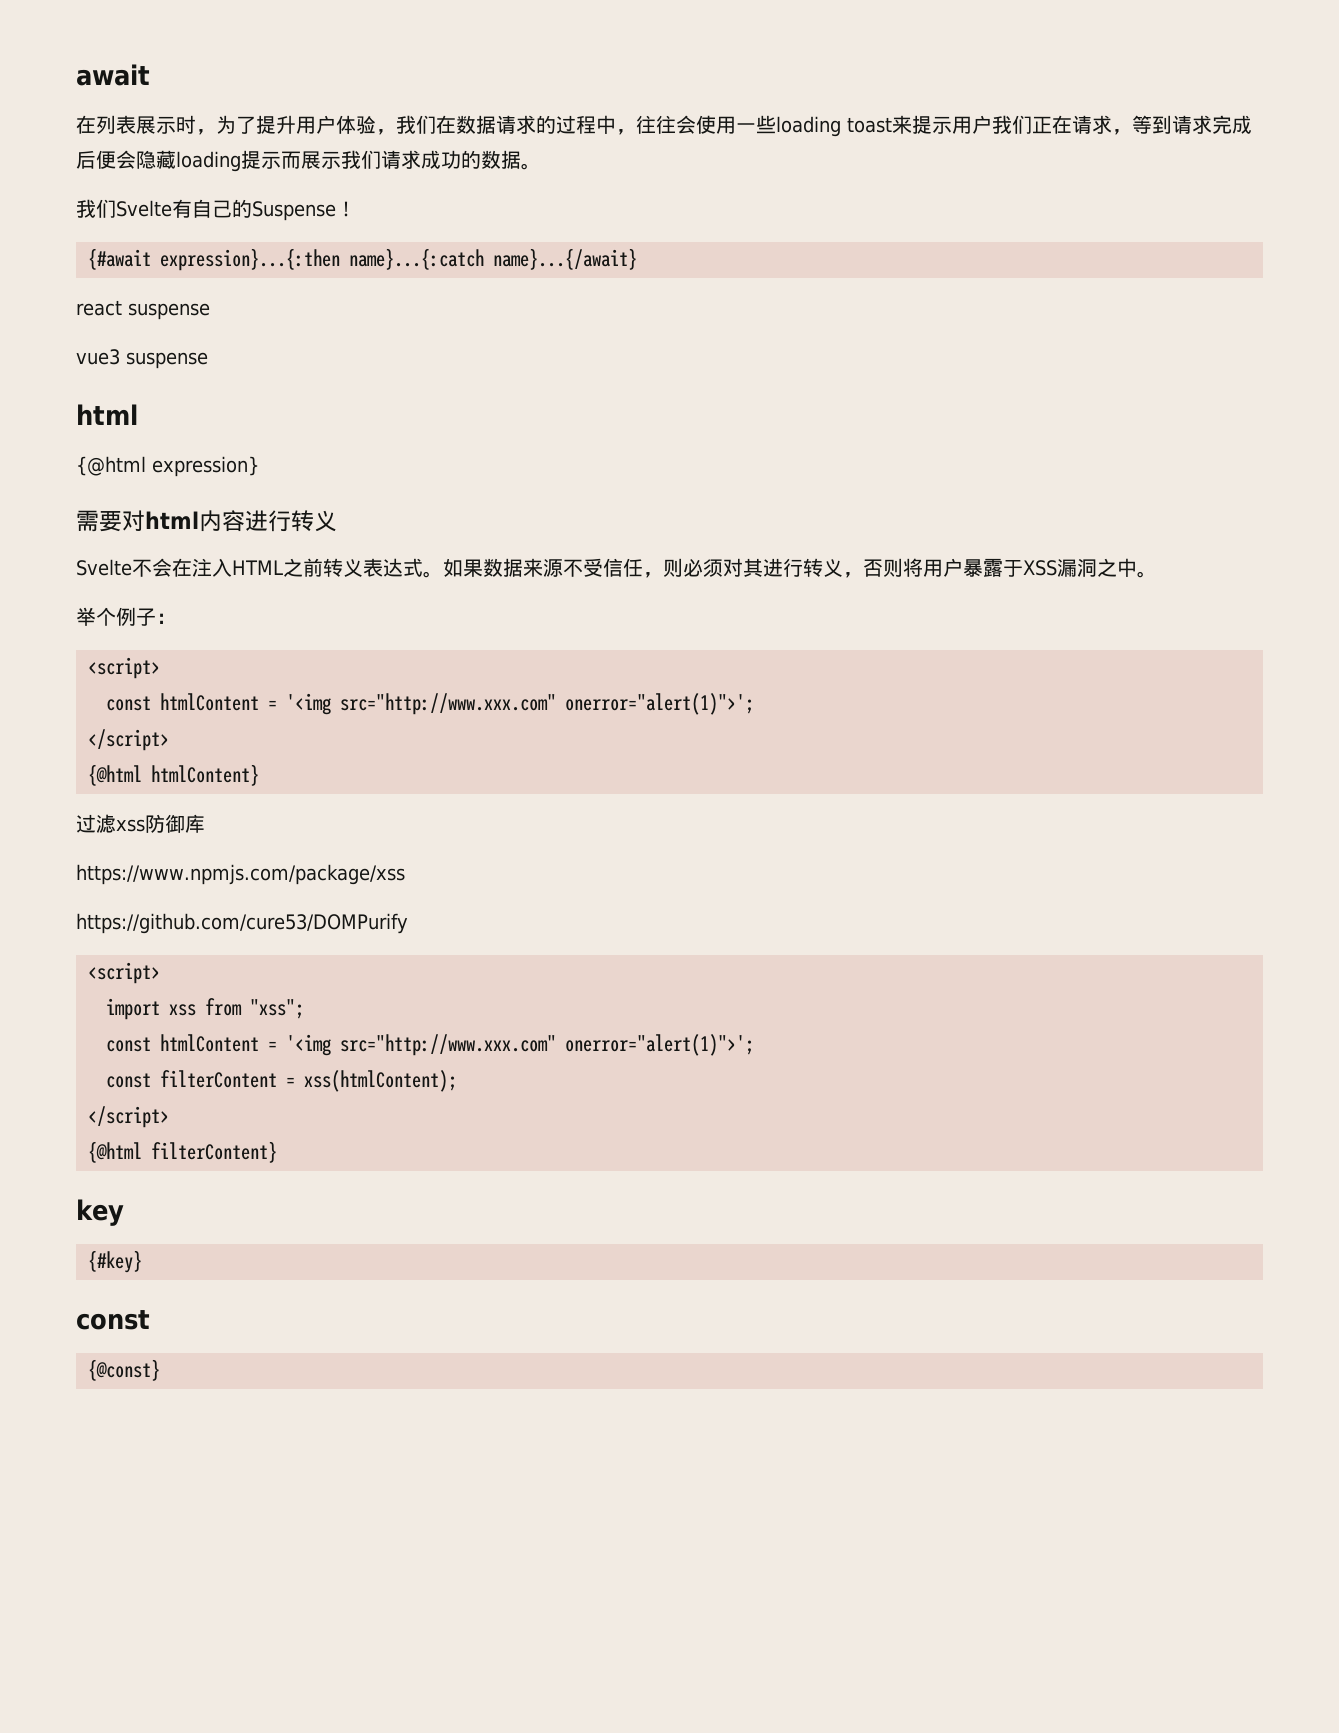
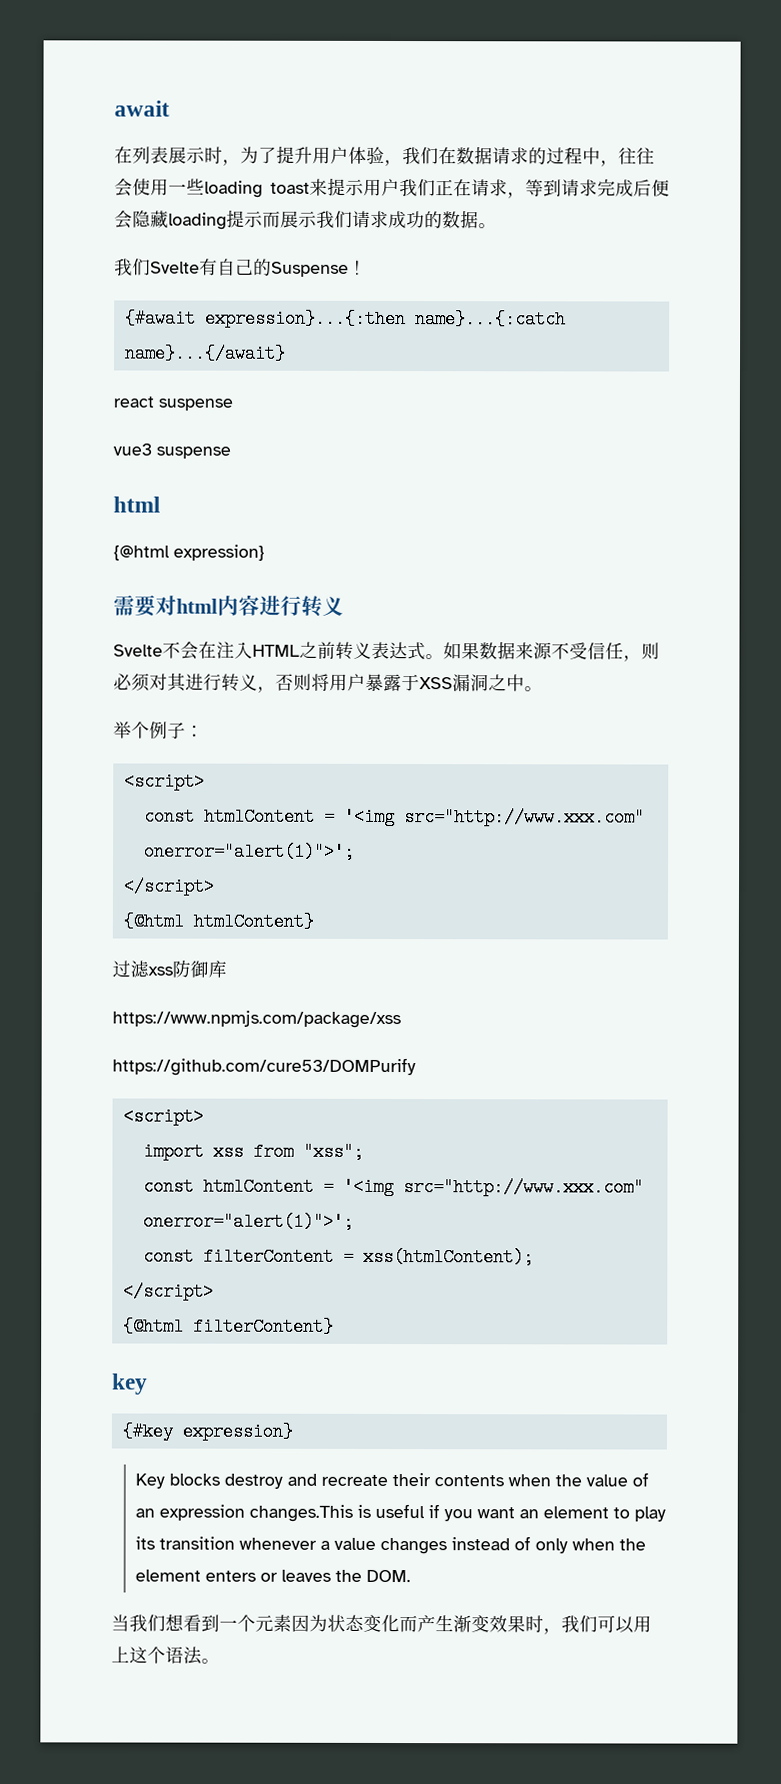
[88,1250,142,1273] [76,1310,150,1330] [88,1359,160,1381] {#key} // const // {@const} -> [121,1422,293,1441] [134,1472,649,1489] [134,1503,666,1522] [134,1536,646,1555] [134,1569,411,1583] [111,1613,652,1635] [111,1646,220,1665] {#key expression} // Key blocks destroy and recreate their contents when the value of an expression changes.This is useful if you want an element to play its transition whenever a value changes instead of only when the element enters or leaves the DOM. // 当我们想看到一个元素因为状态变化而产生渐变效果时，我们可以用上这个语法。

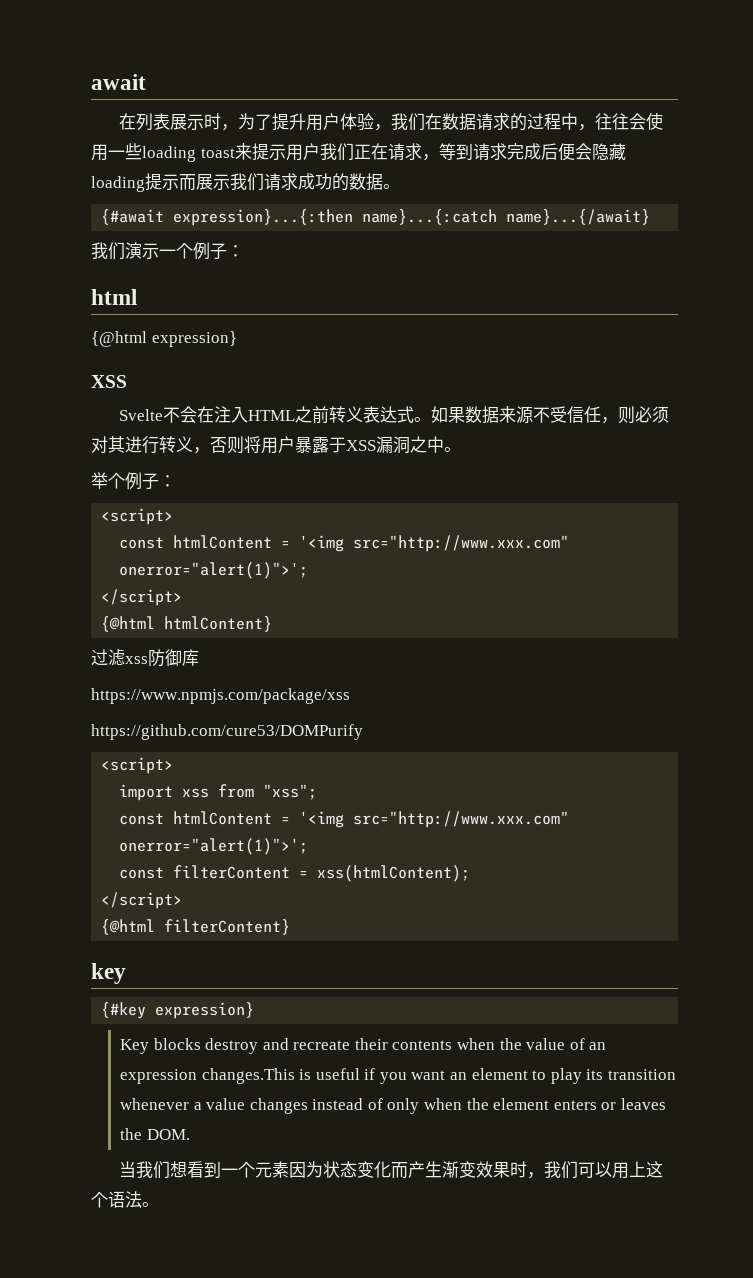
[114,258,367,277] // 我们Svelte有自己的Suspense！ -> (400, 186) none
[113,396,233,411] [113,443,231,459] react suspense // vue3 suspense -> [91,242,244,260] 我们演示一个例子：
[113,594,344,617] 需要对html内容进行转义 -> [91,375,127,388] XSS

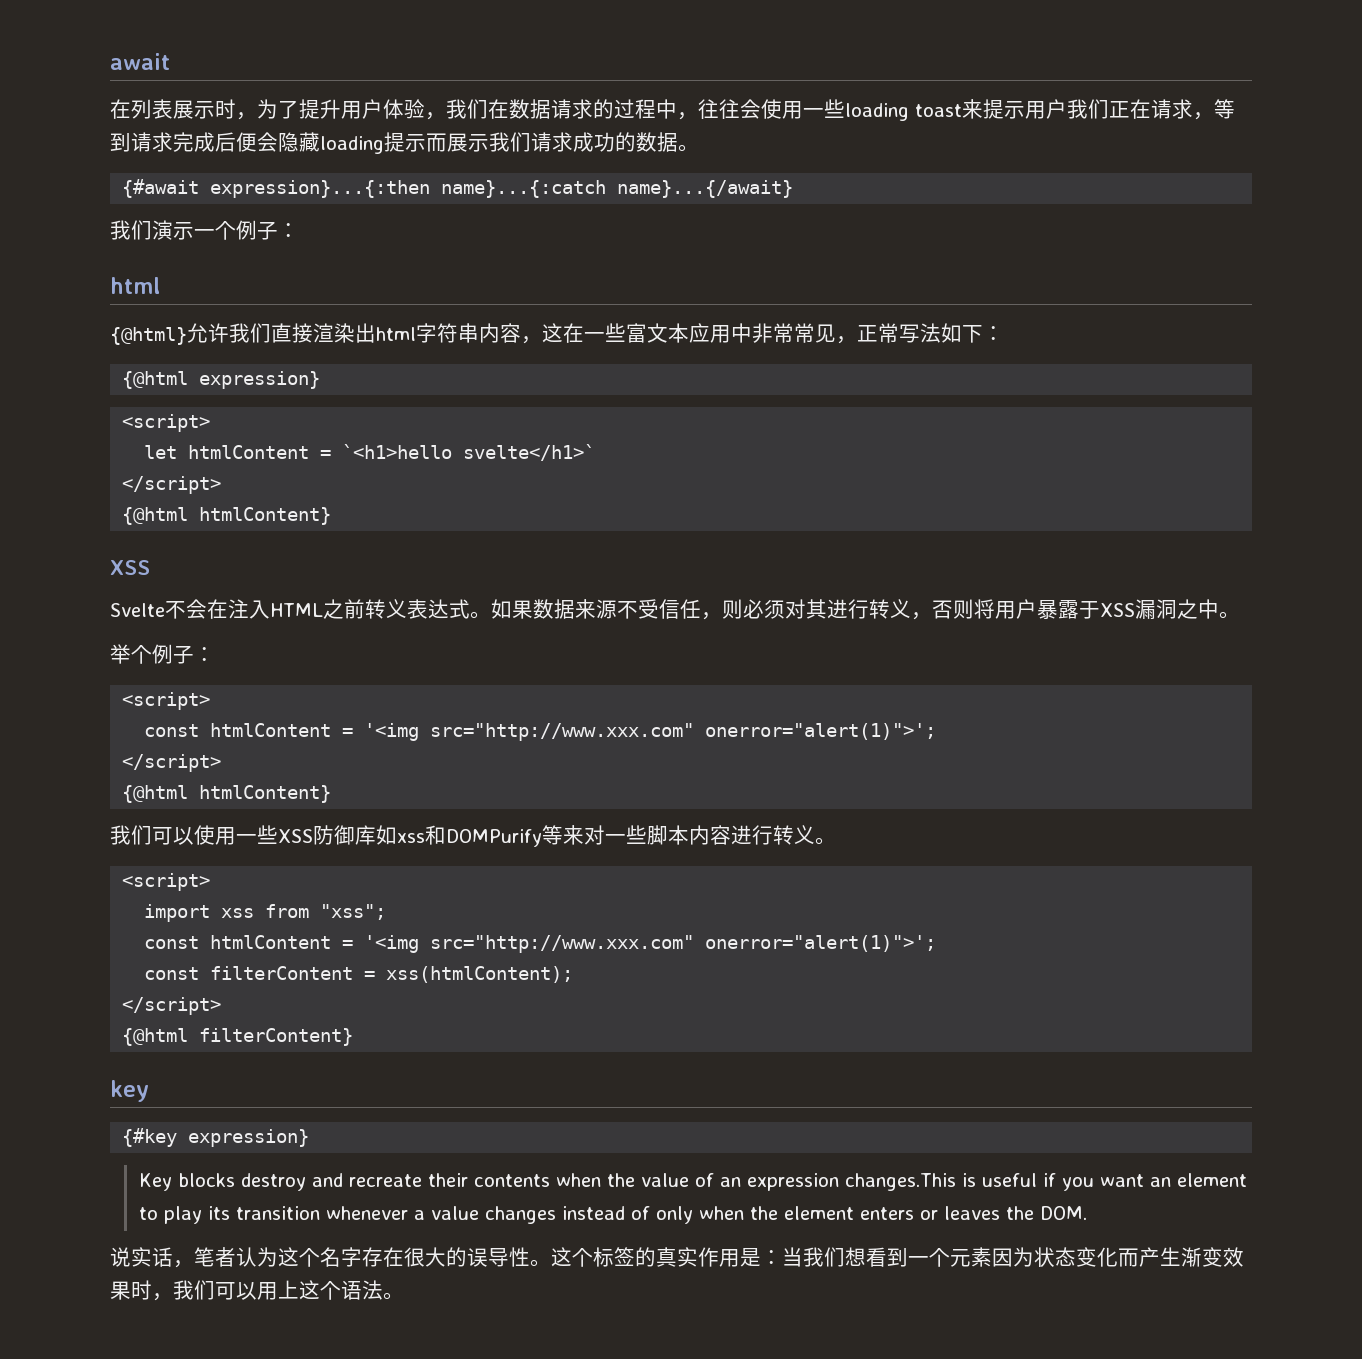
[91,331,237,347] {@html expression} -> [110,323,1004,345] [122,371,321,389] [122,414,211,432] [144,444,596,461] [122,476,222,494] [122,507,332,525] {@html}允许我们直接渲染出html字符串内容，这在一些富文本应用中非常常见，正常写法如下： // {@html expression} // <script> // let htmlContent = `<h1>hello svelte</h1>` // </script> // {@html htmlContent}
[91,649,199,667] [91,688,350,704] [91,724,363,740] 过滤xss防御库 // https://www.npmjs.com/package/xss // https://github.com/cure53/DOMPurify -> [110,825,836,847] 我们可以使用一些XSS防御库如xss和DOMPurify等来对一些脚本内容进行转义。
(190, 1134) none -> [110,1247,782,1268] 说实话，笔者认为这个名字存在很大的误导性。这个标签的真实作用是：

